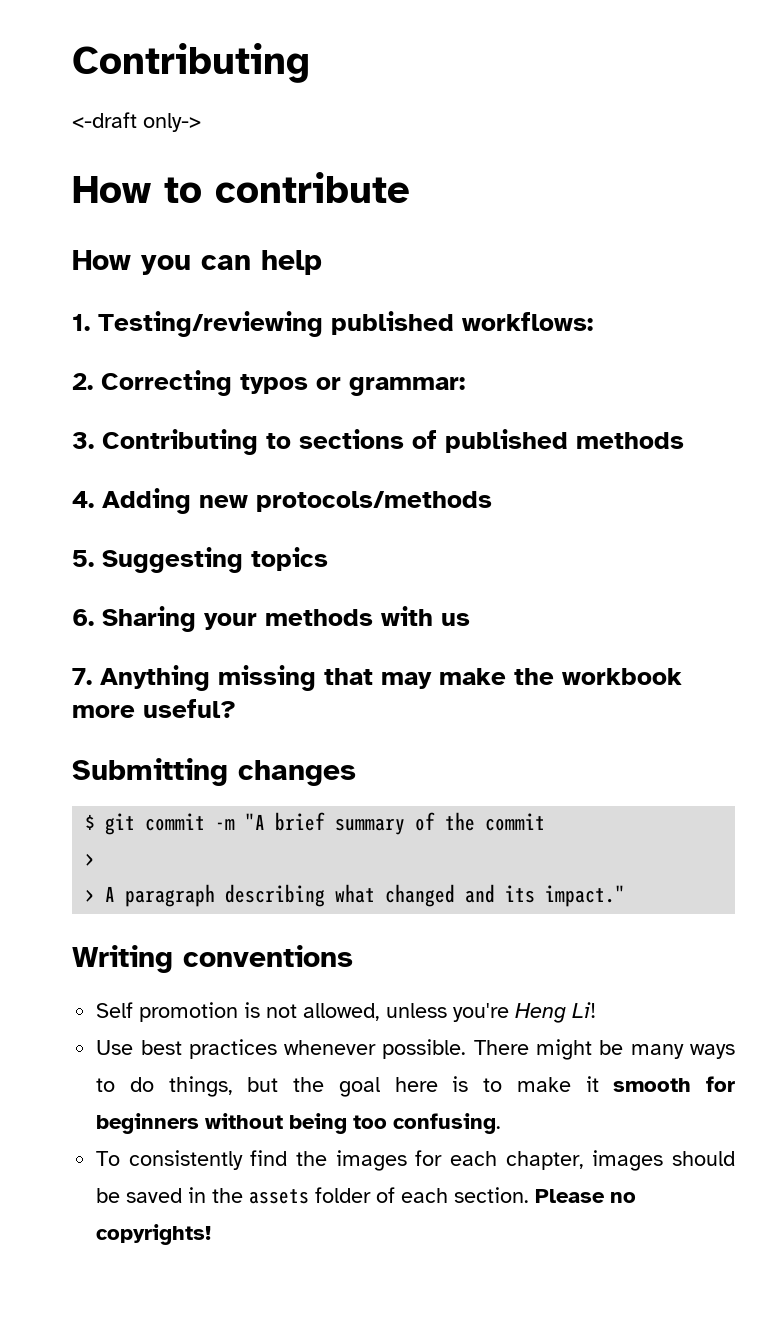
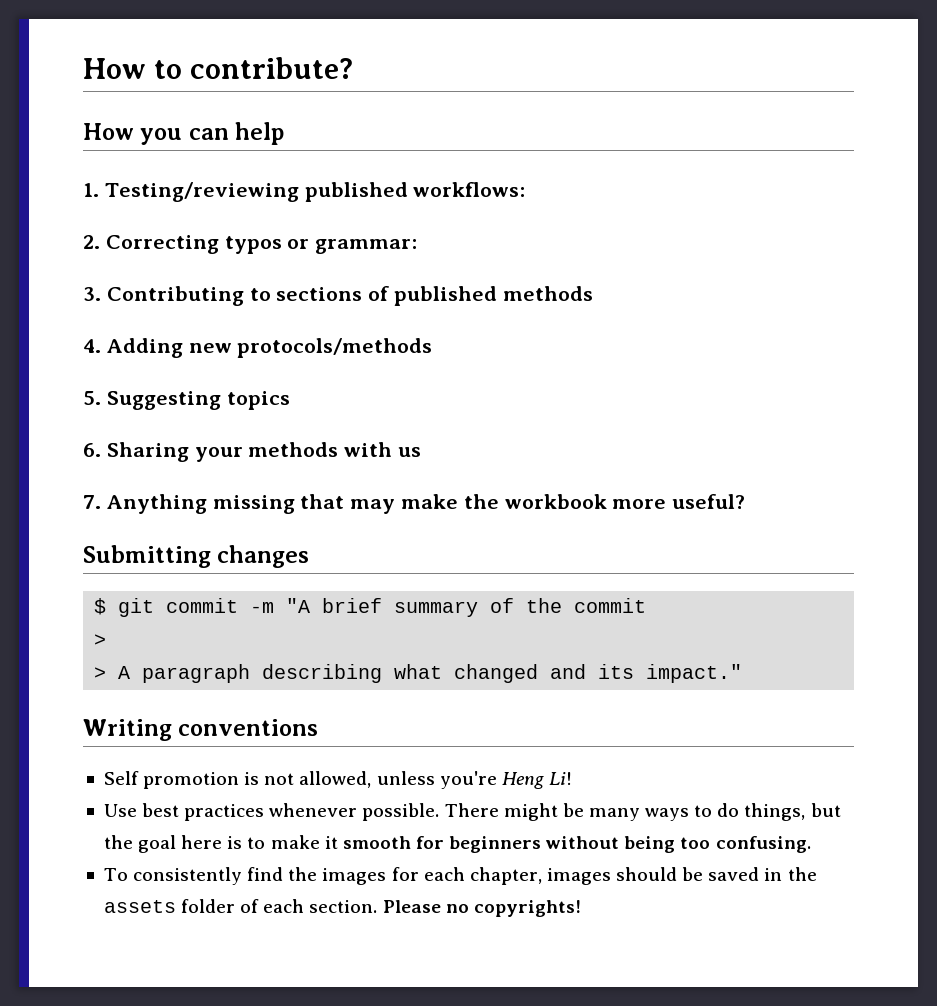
[72,43,310,83] [72,112,201,132] Contributing // <-draft only-> // -> (83, 68) none
[215,172,410,203] contribute -> [190,57,354,79] contribute?

